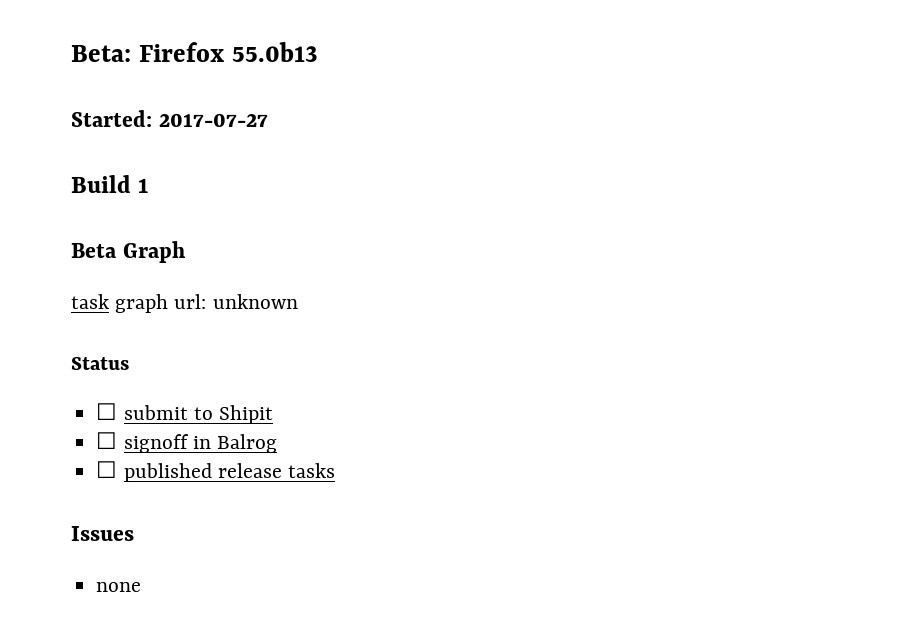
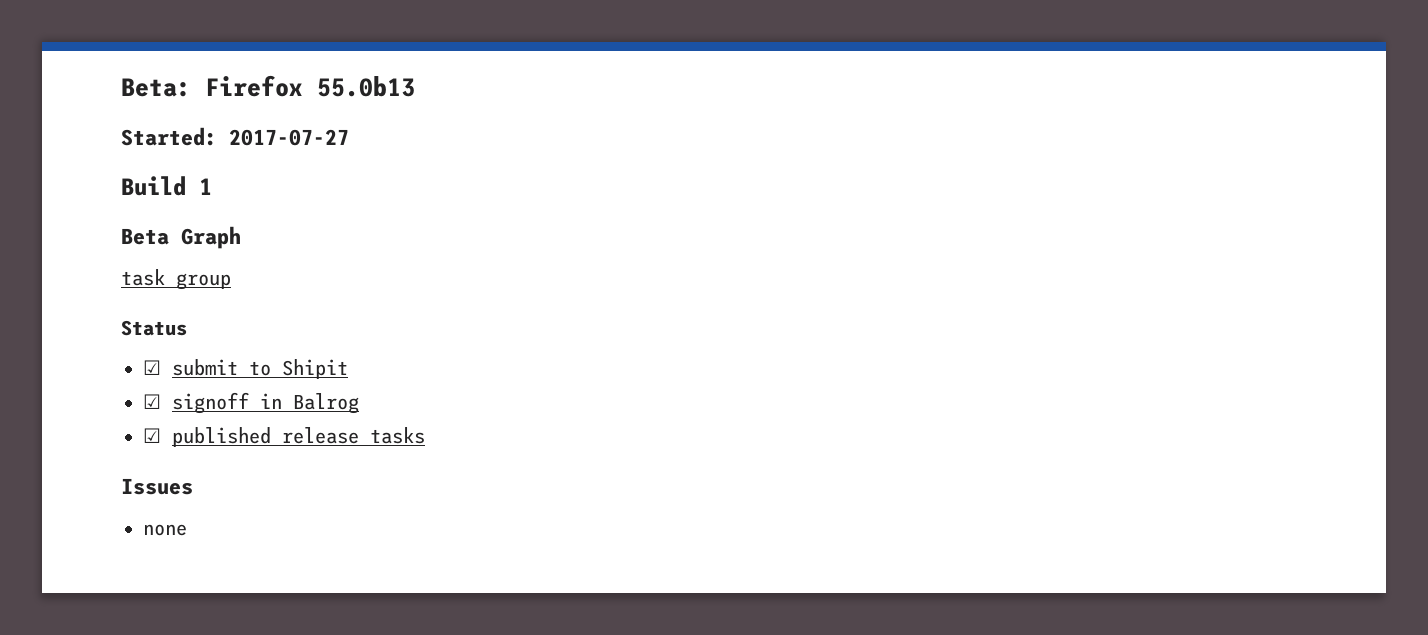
[115,294,298,313] graph url: unknown -> [176,273,231,290] group
[96,403,118,420] ☐ -> [143,360,161,375] ☑
[96,432,118,449] ☐ -> [143,394,161,409] ☑
[96,461,118,478] ☐ -> [143,428,161,443] ☑

